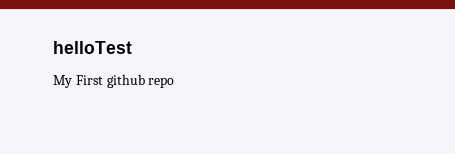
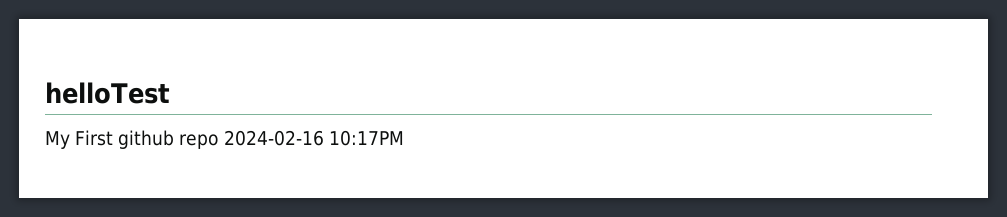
(175, 82) none -> [223,130,404,146] 2024-02-16 10:17PM

